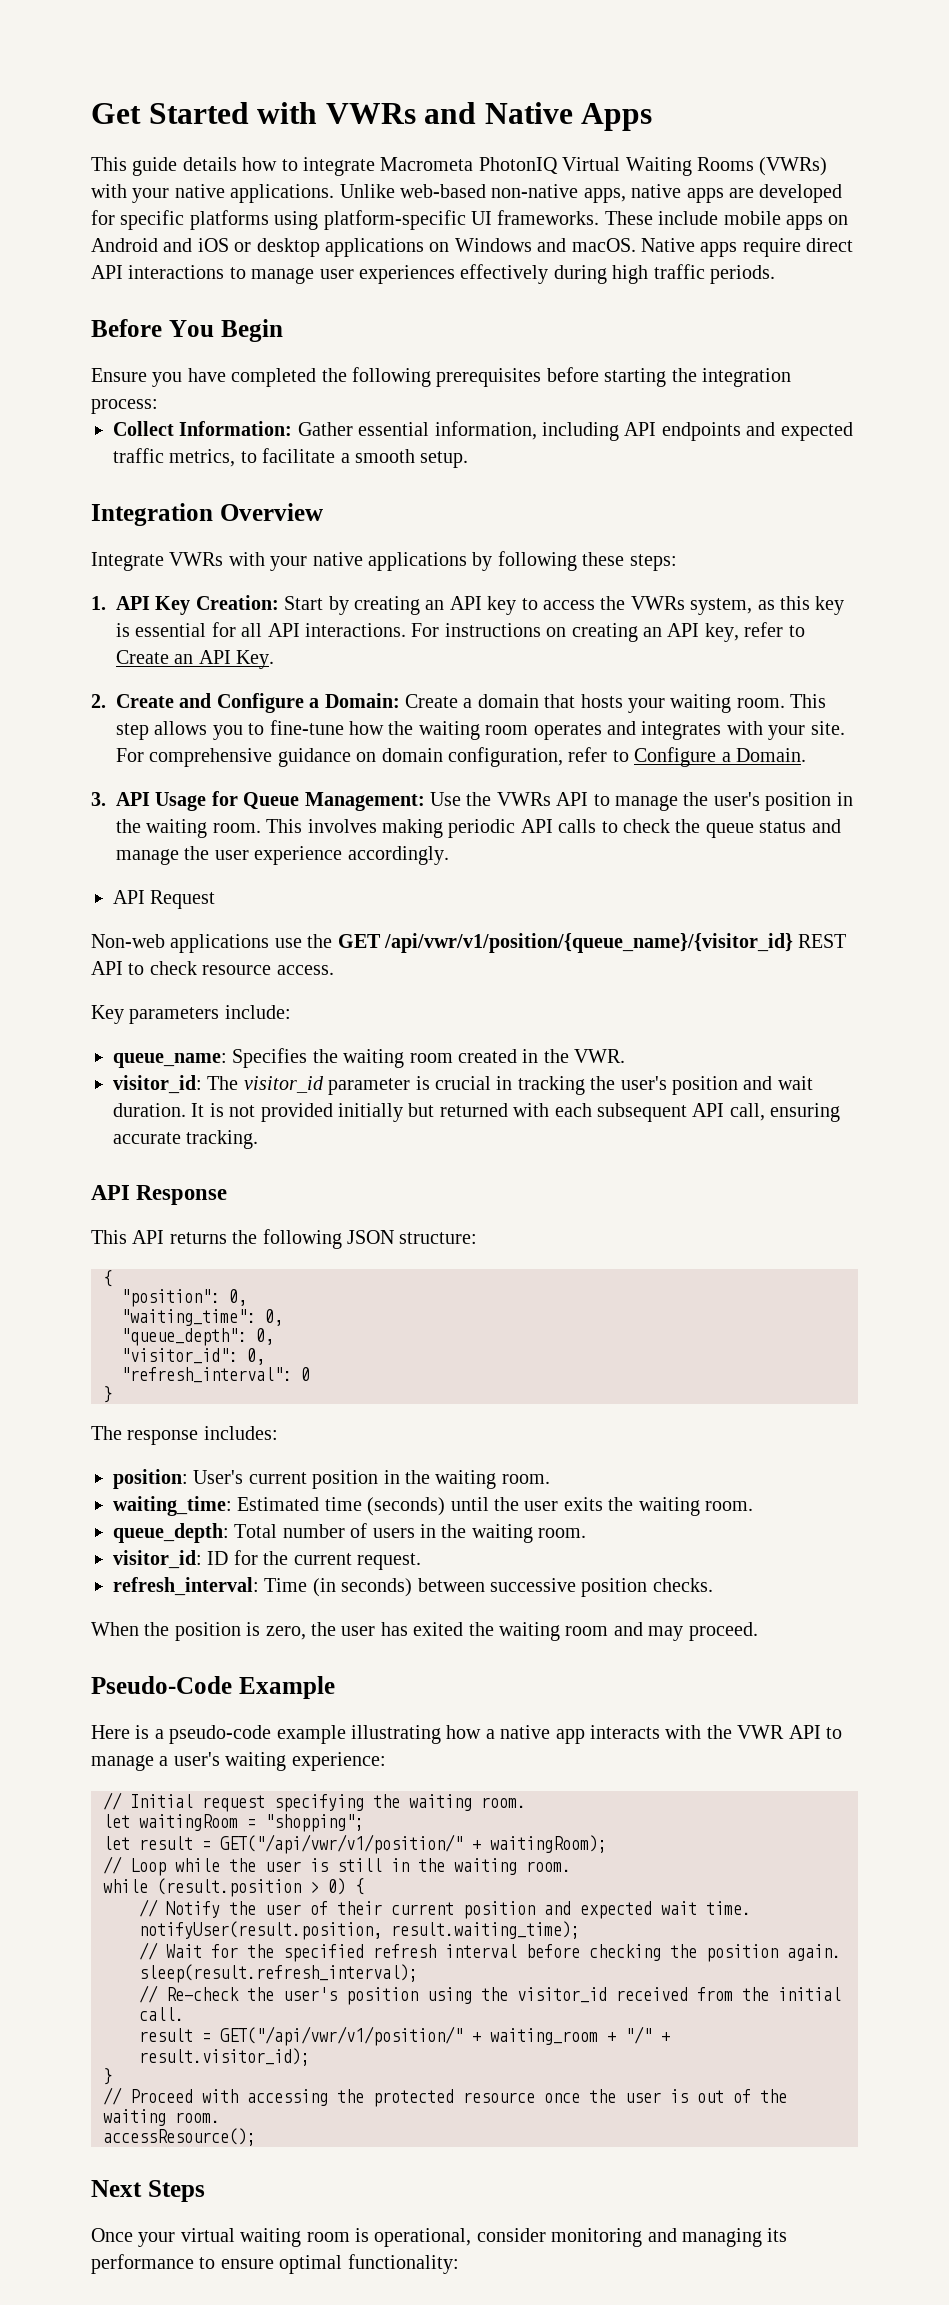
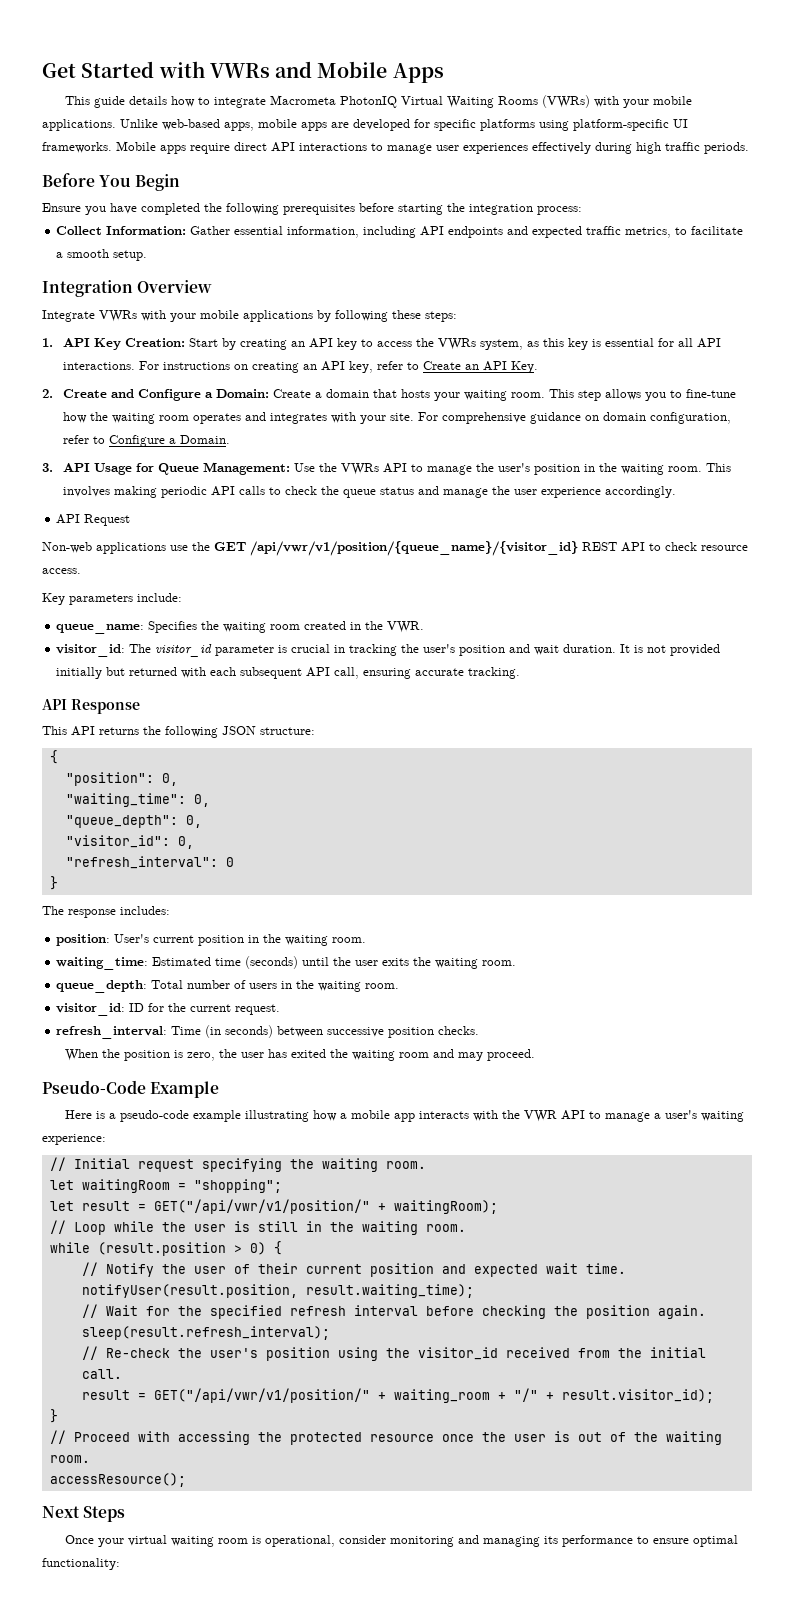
[484,102,573,124] Native -> [317,61,388,78] Mobile
[174,184,225,198] native -> [653,96,693,105] mobile
[491,184,682,203] non-native apps, native -> [224,119,297,131] apps, mobile
[604,211,849,230] [91,238,695,257] These include mobile apps on Android and iOS or desktop applications on Windows and macOS. Native -> [116,141,156,151] Mobile
[312,552,363,566] native -> [200,310,239,319] mobile
[500,1725,551,1739] native -> [351,1110,391,1119] mobile

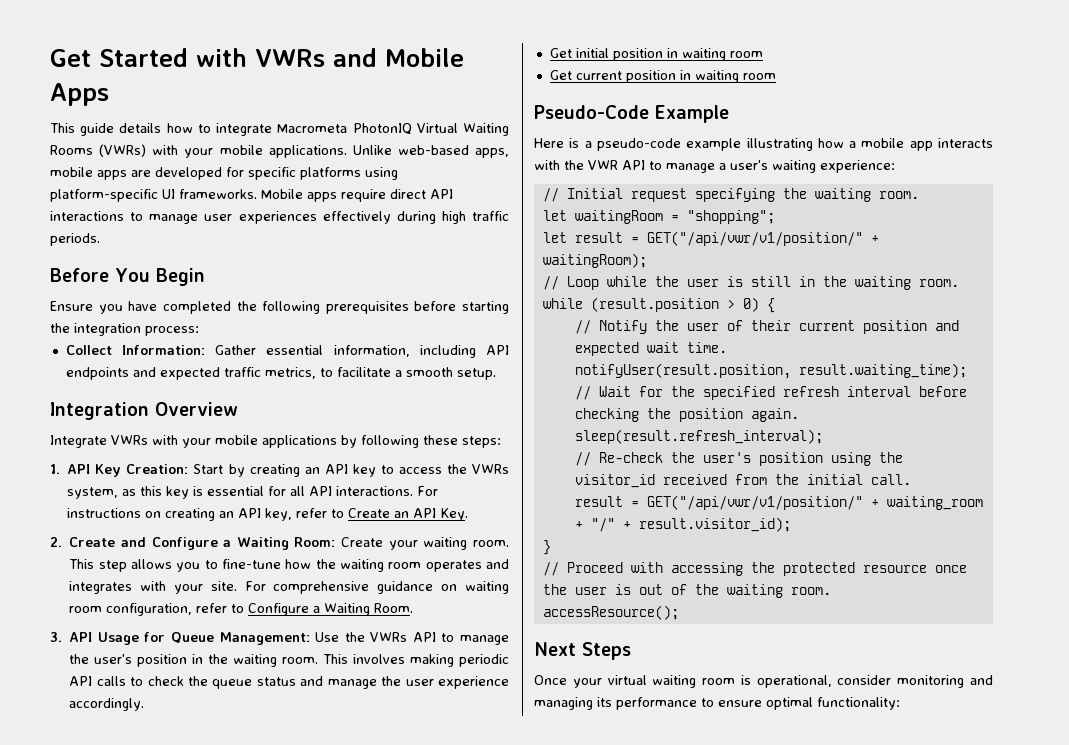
[216,389,431,398] Domain: Create a domain that hosts -> [236,537,384,550] Waiting Room: Create
[603,412,647,421] domain -> [465,581,509,594] [69,606,103,613] waiting room
[180,435,231,444] Domain. -> [324,603,414,616] Waiting Room.
[56,514,131,526] [42,541,748,556] [42,568,81,574] [42,593,182,605] [56,621,425,634] [56,644,721,657] [56,667,521,679] [42,699,140,714] [42,726,315,738] [49,750,58,764] [65,772,178,786] [65,793,210,807] [65,815,202,828] [65,835,194,849] [65,856,234,869] [49,876,58,890] [42,906,170,918] [56,934,367,946] [56,956,517,970] [56,980,400,993] [56,1003,281,1016] [56,1025,480,1039] [65,1049,536,1061] API Request // Non-web applications use the GET /api/vwr/v1/position/{queue_name}/{visitor_id} REST API to check resource access. // Key parameters include: // queue_name: Specifies the waiting room created in the VWR. // visitor_id: The visitor_id parameter is crucial in tracking the user's position and wait duration. It is not provided initially but returned with each subsequent API call, ensuring accurate tracking. // API Response // This API returns the following JSON structure: // { // "position": 0, // "waiting_time": 0, // "queue_depth": 0, // "visitor_id": 0, // "refresh_interval": 0 // } // The response includes: // position: User's current position in the waiting room. // waiting_time: Estimated time (seconds) until the user exits the waiting room. // queue_depth: Total number of users in the waiting room. // visitor_id: ID for the current request. // refresh_interval: Time (in seconds) between successive position checks. // When the position is zero, the user has exited the waiting room and may proceed. -> [549,48,763,61] [549,70,776,83] Get initial position in waiting room // Get current position in waiting room

